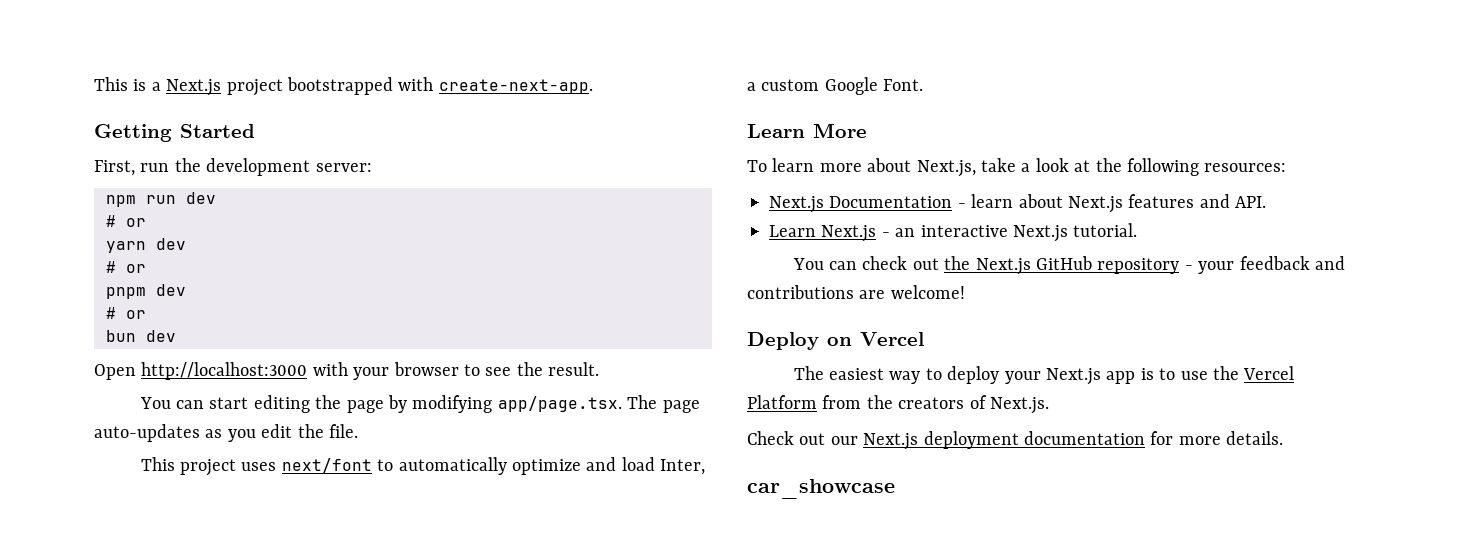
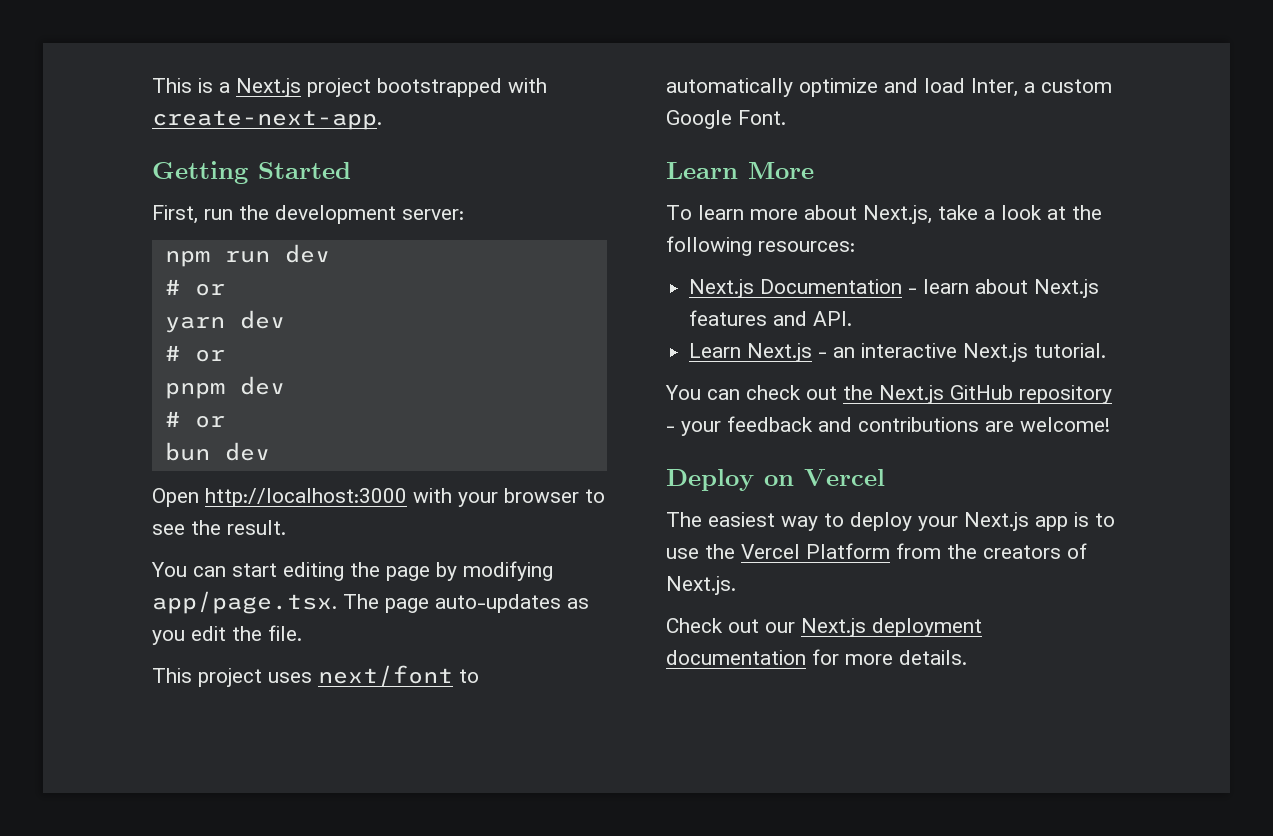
[747,479,895,499] // car_showcase -> (967, 657) none

